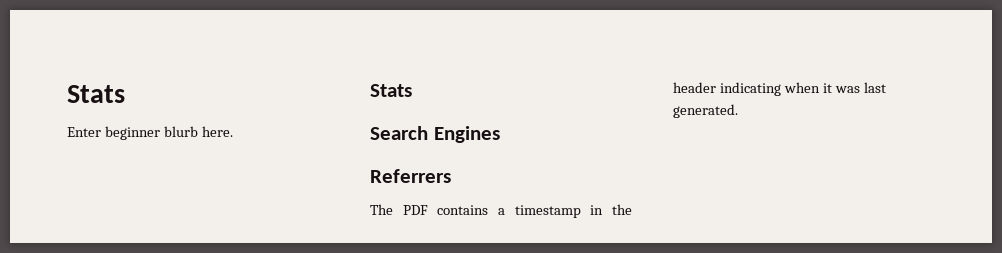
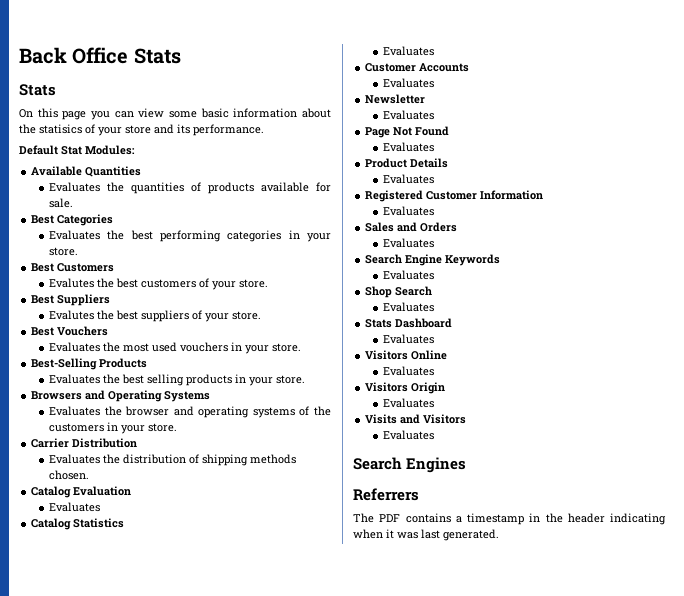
[67,85,125,103] [67,126,233,140] [370,84,412,97] Stats // Enter beginner blurb here. // Stats -> [19,47,181,64] [19,84,56,96] [19,108,332,120] [19,124,264,136] [19,145,135,155] [31,166,142,177] [48,182,331,194] [48,198,73,208] [31,214,114,226] [48,230,331,242] [48,247,78,256] [31,263,115,272] [48,278,268,290] [31,294,111,306] [48,310,261,322] [31,326,109,336] [48,342,301,354] [31,358,148,370] [48,374,305,386] [31,390,211,402] [48,406,331,418] [48,422,177,434] [31,438,138,448] [48,454,296,466] [48,470,89,480] [31,486,132,498] [48,502,100,512] [31,518,125,530] [382,46,434,56] [365,63,470,72] [382,78,434,88] [365,94,426,104] [382,110,434,120] [365,126,450,138] [382,142,434,152] [365,158,449,168] [382,174,434,184] [365,190,544,202] [382,206,434,216] [365,222,458,232] [382,238,434,248] [365,254,501,266] [382,270,434,280] [365,286,433,298] [382,302,434,312] [365,318,453,328] [382,334,434,344] [365,350,448,360] [382,366,434,376] [365,382,446,394] [382,398,434,408] [365,414,467,424] [382,430,434,440] Back Office Stats // Stats // On this page you can view some basic information about the statisics of your store and its performance. // Default Stat Modules: // Available Quantities // Evaluates the quantities of products available for sale. // Best Categories // Evaluates the best performing categories in your store. // Best Customers // Evalutes the best customers of your store. // Best Suppliers // Evalutes the best suppliers of your store. // Best Vouchers // Evaluates the most used vouchers in your store. // Best-Selling Products // Evaluates the best selling products in your store. // Browsers and Operating Systems // Evaluates the browser and operating systems of the customers in your store. // Carrier Distribution // Evaluates the distribution of shipping methods chosen. // Catalog Evaluation // Evaluates // Catalog Statistics // Evaluates // Customer Accounts // Evaluates // Newsletter // Evaluates // Page Not Found // Evaluates // Product Details // Evaluates // Registered Customer Information // Evaluates // Sales and Orders // Evaluates // Search Engine Keywords // Evaluates // Shop Search // Evaluates // Stats Dashboard // Evaluates // Visitors Online // Evaluates // Visitors Origin // Evaluates // Visits and Visitors // Evaluates

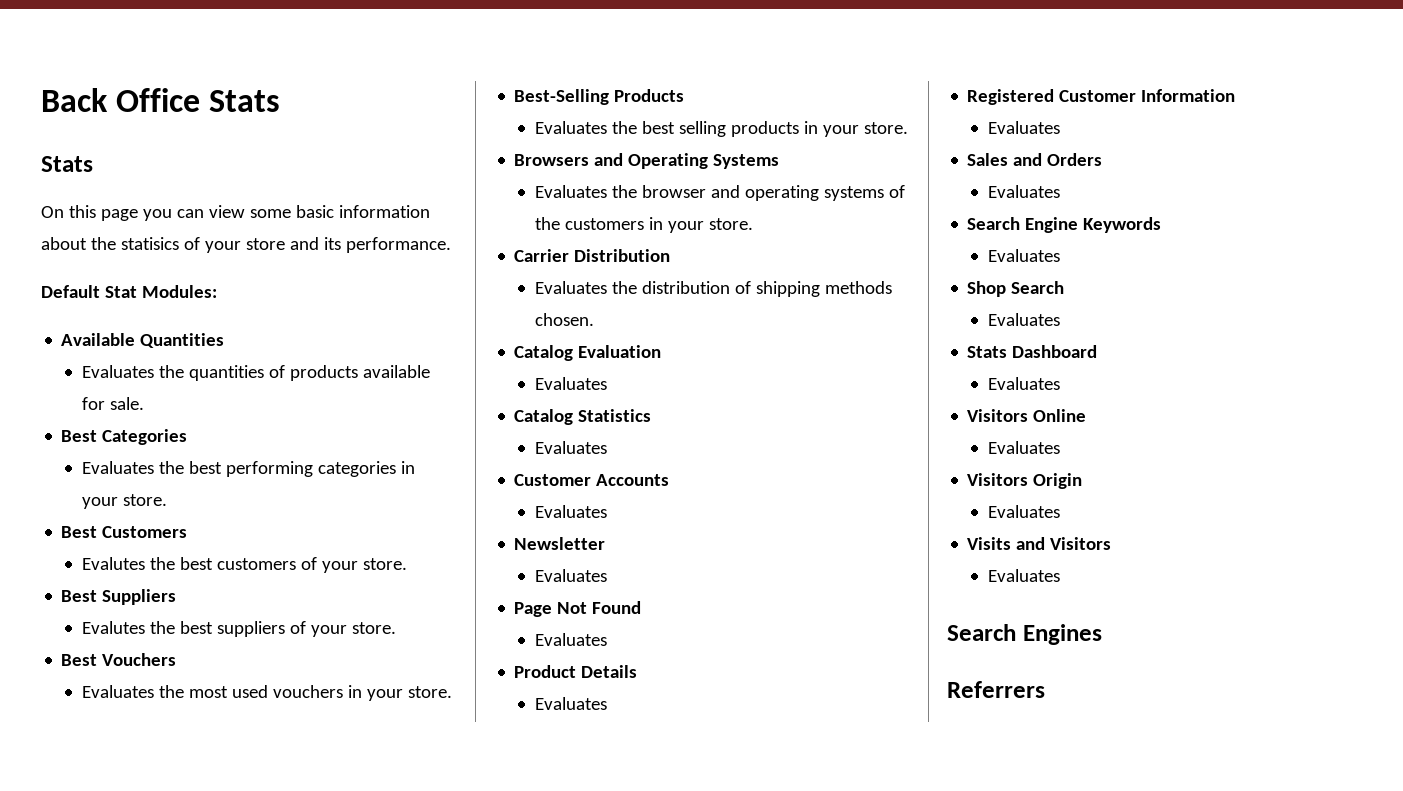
[353,513,666,525] [353,529,499,541] // The PDF contains a timestamp in the header indicating when it was last generated. -> (1045, 689) none

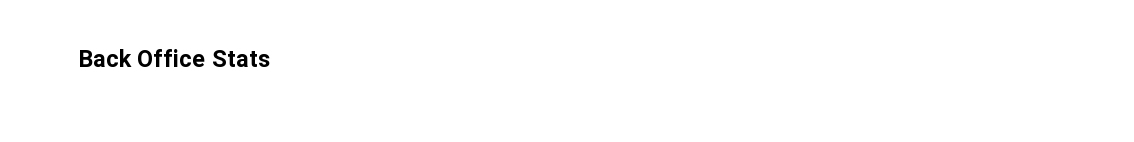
[41,156,93,172] [41,205,430,221] [41,237,451,253] [41,285,217,298] [61,333,225,348] [82,365,431,381] [82,397,145,410] [61,429,188,445] [82,461,416,477] [82,494,168,509] [61,526,188,538] [82,557,408,573] [61,589,177,605] [82,621,397,637] [61,653,177,666] [82,685,453,701] [514,89,685,105] [535,121,909,137] [514,153,780,169] [535,185,906,201] [535,217,754,233] [514,249,671,262] [535,281,893,297] [535,313,595,326] [514,345,662,361] [535,377,608,390] [514,409,652,425] [535,441,608,454] [514,474,670,486] [535,505,608,518] [514,537,606,550] [535,569,608,582] [514,601,642,617] [535,633,608,646] [514,665,638,678] [535,697,608,710] [967,89,1236,105] [988,121,1061,134] [967,153,1103,166] [988,185,1061,198] [967,217,1162,233] [988,249,1061,262] [967,281,1065,297] [988,313,1061,326] [967,345,1098,358] [988,377,1061,390] [967,409,1087,422] [988,441,1061,454] [967,473,1083,489] [988,505,1061,518] [967,537,1112,550] [988,569,1061,582] [947,624,1102,645] [947,681,1045,698] // Stats // On this page you can view some basic information about the statisics of your store and its performance. // Default Stat Modules: // Available Quantities // Evaluates the quantities of products available for sale. // Best Categories // Evaluates the best performing categories in your store. // Best Customers // Evalutes the best customers of your store. // Best Suppliers // Evalutes the best suppliers of your store. // Best Vouchers // Evaluates the most used vouchers in your store. // Best-Selling Products // Evaluates the best selling products in your store. // Browsers and Operating Systems // Evaluates the browser and operating systems of the customers in your store. // Carrier Distribution // Evaluates the distribution of shipping methods chosen. // Catalog Evaluation // Evaluates // Catalog Statistics // Evaluates // Customer Accounts // Evaluates // Newsletter // Evaluates // Page Not Found // Evaluates // Product Details // Evaluates // Registered Customer Information // Evaluates // Sales and Orders // Evaluates // Search Engine Keywords // Evaluates // Shop Search // Evaluates // Stats Dashboard // Evaluates // Visitors Online // Evaluates // Visitors Origin // Evaluates // Visits and Visitors // Evaluates // Search Engines // Referrers -> (270, 58) none

